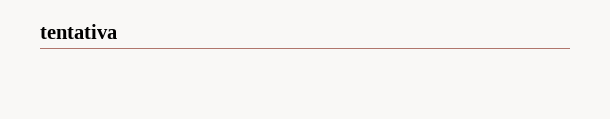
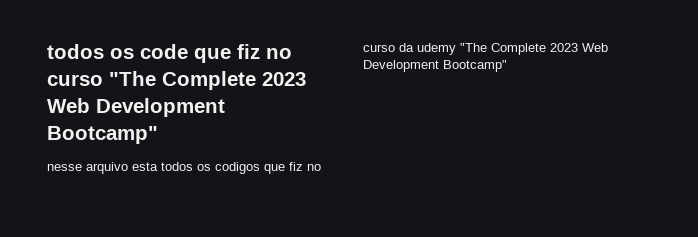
[40,24,117,39] tentativa -> [47,44,292,63] [47,71,306,90] [47,98,225,117] [47,126,158,144] [47,162,321,174] [363,43,608,55] [363,60,507,72] todos os code que fiz no curso "The Complete 2023 Web Development Bootcamp" // nesse arquivo esta todos os codigos que fiz no curso da udemy "The Complete 2023 Web Development Bootcamp"

